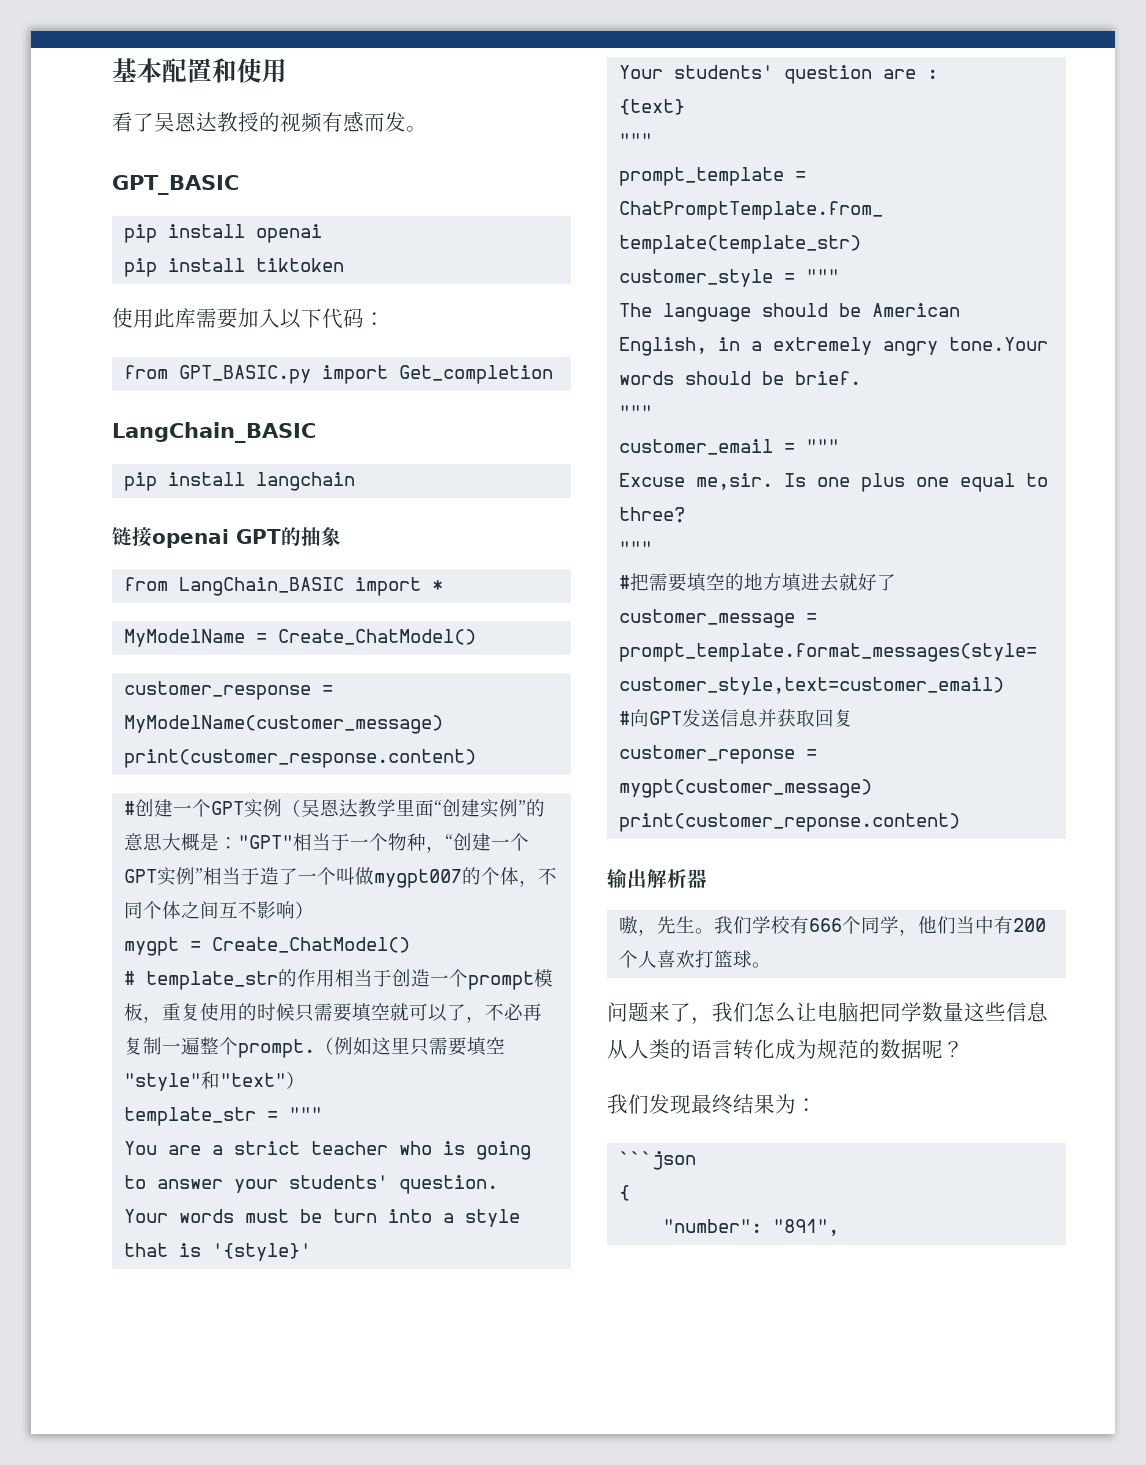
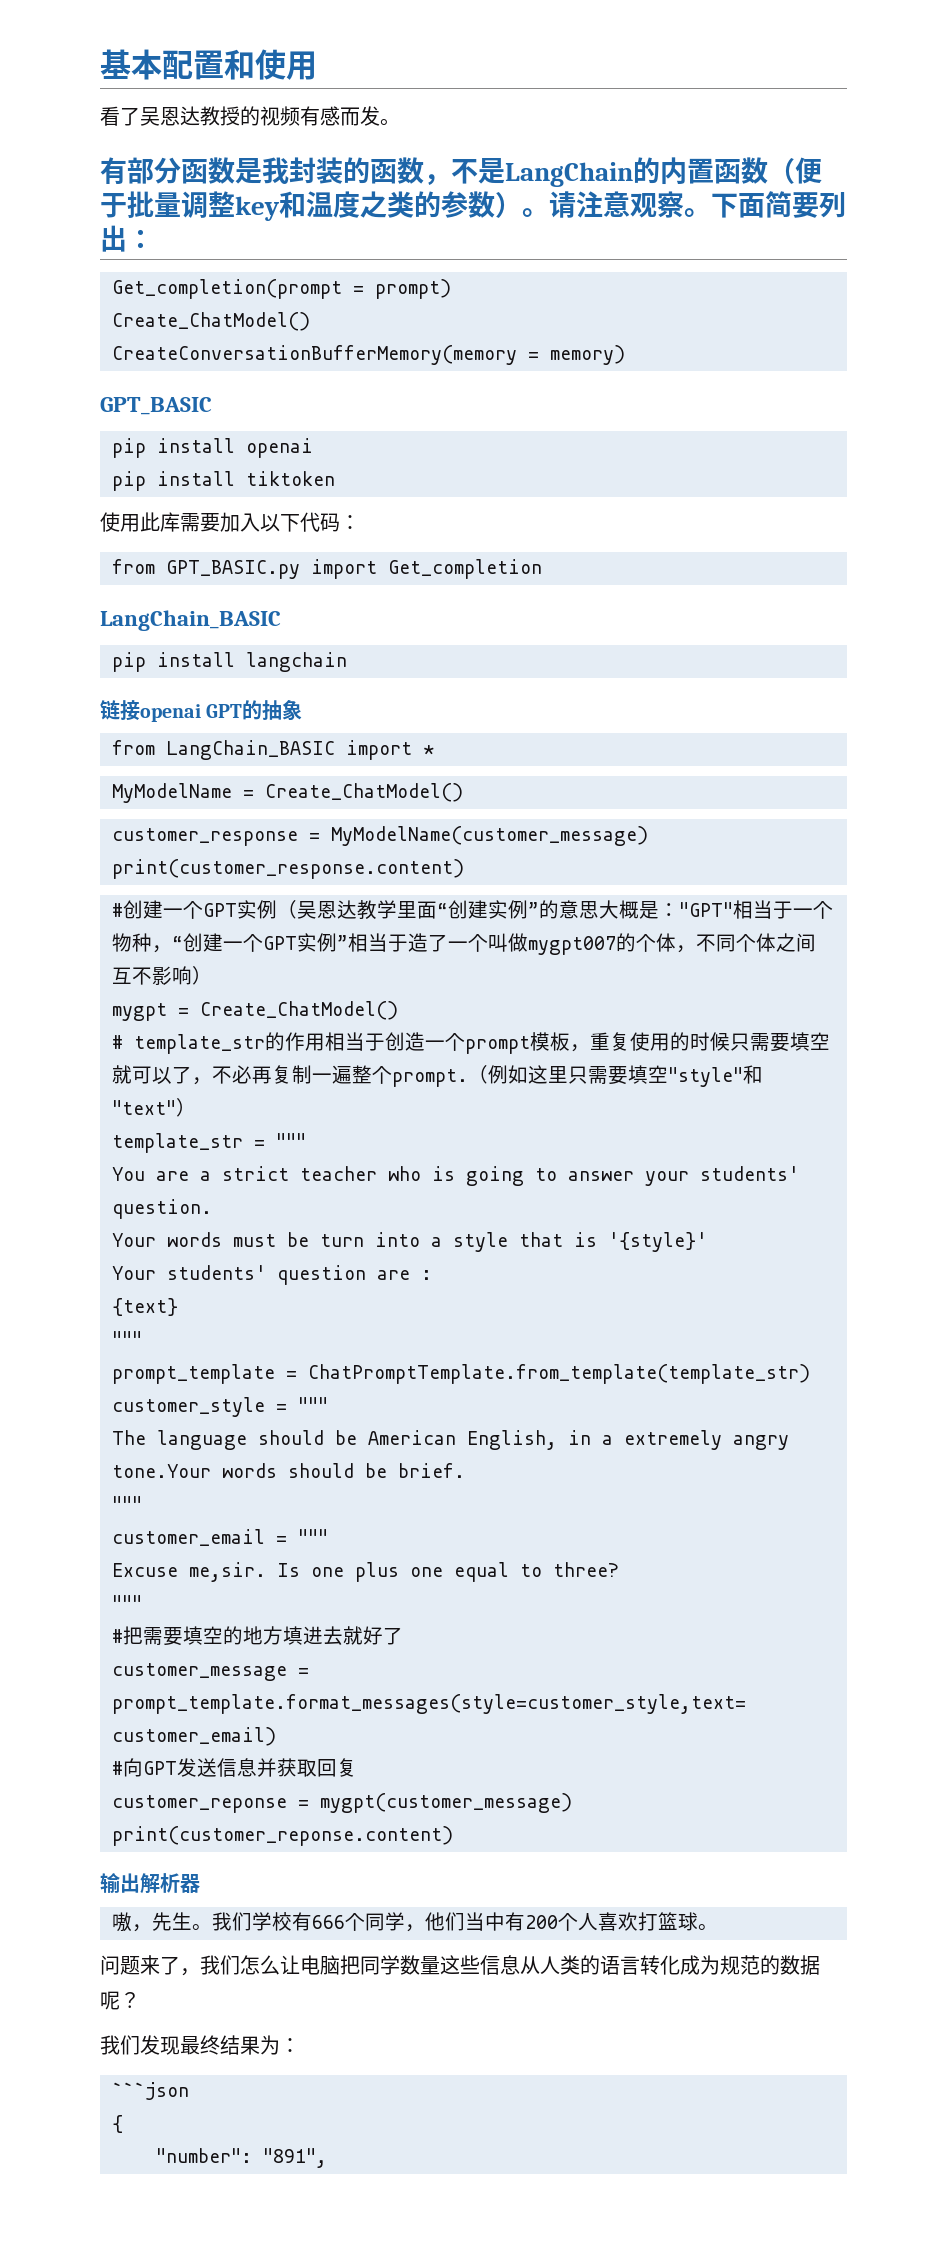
(427, 129) none -> [100,157,822,187] [100,191,846,221] [100,225,154,252] [112,279,451,299] [112,312,310,331] [112,345,625,365] // 有部分函数是我封装的函数，不是LangChain的内置函数（便于批量调整key和温度之类的参数）。请注意观察。下面简要列出： // Get_completion(prompt = prompt) // Create_ChatModel() // CreateConversationBufferMemory(memory = memory)

